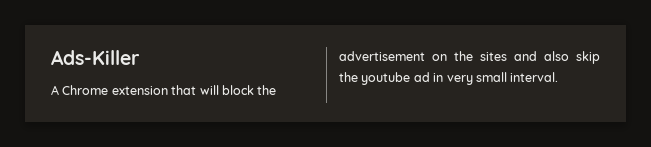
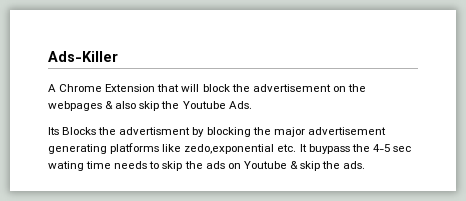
[111,86,168,95] extension -> [105,84,156,92] Extension
[480,51,537,61] sites and -> [48,101,114,111] webpages &
[361,72,559,85] youtube ad in very small interval. -> [182,101,252,109] [48,127,386,137] [48,143,411,154] [48,161,366,171] Youtube Ads. // Its Blocks the advertisment by blocking the major advertisement generating platforms like zedo,exponential etc. It buypass the 4-5 sec wating time needs to skip the ads on Youtube & skip the ads.

